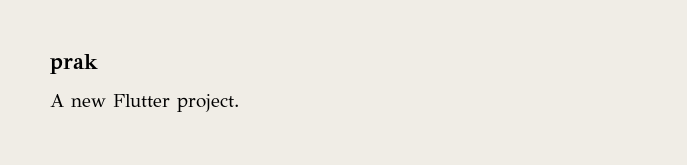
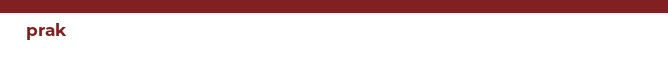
[50,94,239,112] // A new Flutter project. -> (67, 31) none

